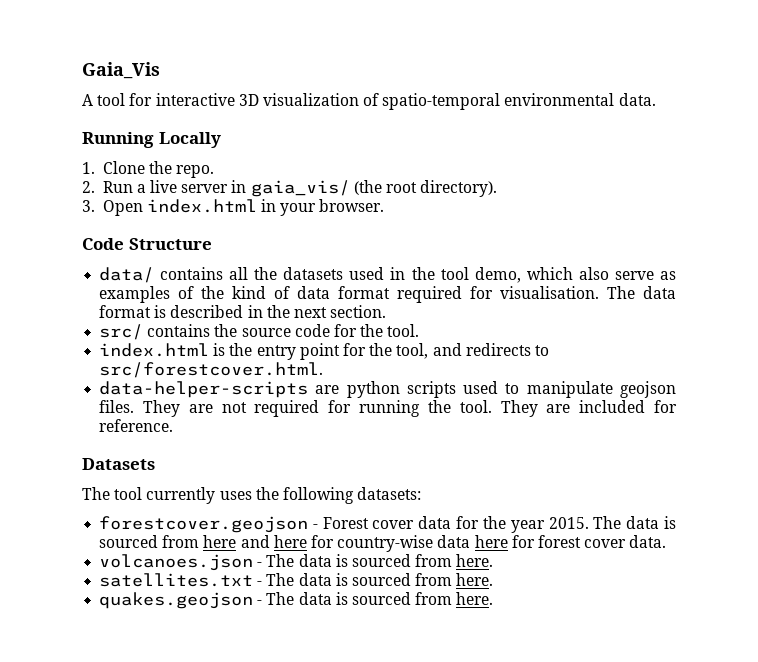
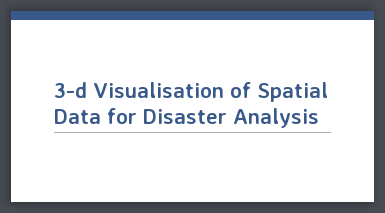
[82,62,160,79] [82,93,656,110] [82,132,221,148] [82,161,215,178] [82,180,498,197] [82,199,385,216] [82,238,212,250] [99,267,676,283] [99,286,676,303] [99,305,387,318] [99,324,420,340] [99,343,549,360] [99,362,324,378] [99,381,676,398] [99,400,677,417] [99,419,174,432] [82,458,155,470] [82,487,422,504] [99,516,677,533] [99,535,667,552] [99,554,494,571] [99,573,494,587] [99,592,494,609] Gaia_Vis // A tool for interactive 3D visualization of spatio-temporal environmental data. // Running Locally // 1. Clone the repo. // 2. Run a live server in gaia_vis/ (the root directory). // 3. Open index.html in your browser. // Code Structure // data/ contains all the datasets used in the tool demo, which also serve as examples of the kind of data format required for visualisation. The data format is described in the next section. // src/ contains the source code for the tool. // index.html is the entry point for the tool, and redirects to src/forestcover.html. // data-helper-scripts are python scripts used to manipulate geojson files. They are not required for running the tool. They are included for reference. // Datasets // The tool currently uses the following datasets: // forestcover.geojson - Forest cover data for the year 2015. The data is sourced from here and here for country-wise data here for forest cover data. // volcanoes.json - The data is sourced from here. // satellites.txt - The data is sourced from here. // quakes.geojson - The data is sourced from here. -> [54,82,328,102] [54,108,319,128] 3-d Visualisation of Spatial Data for Disaster Analysis

